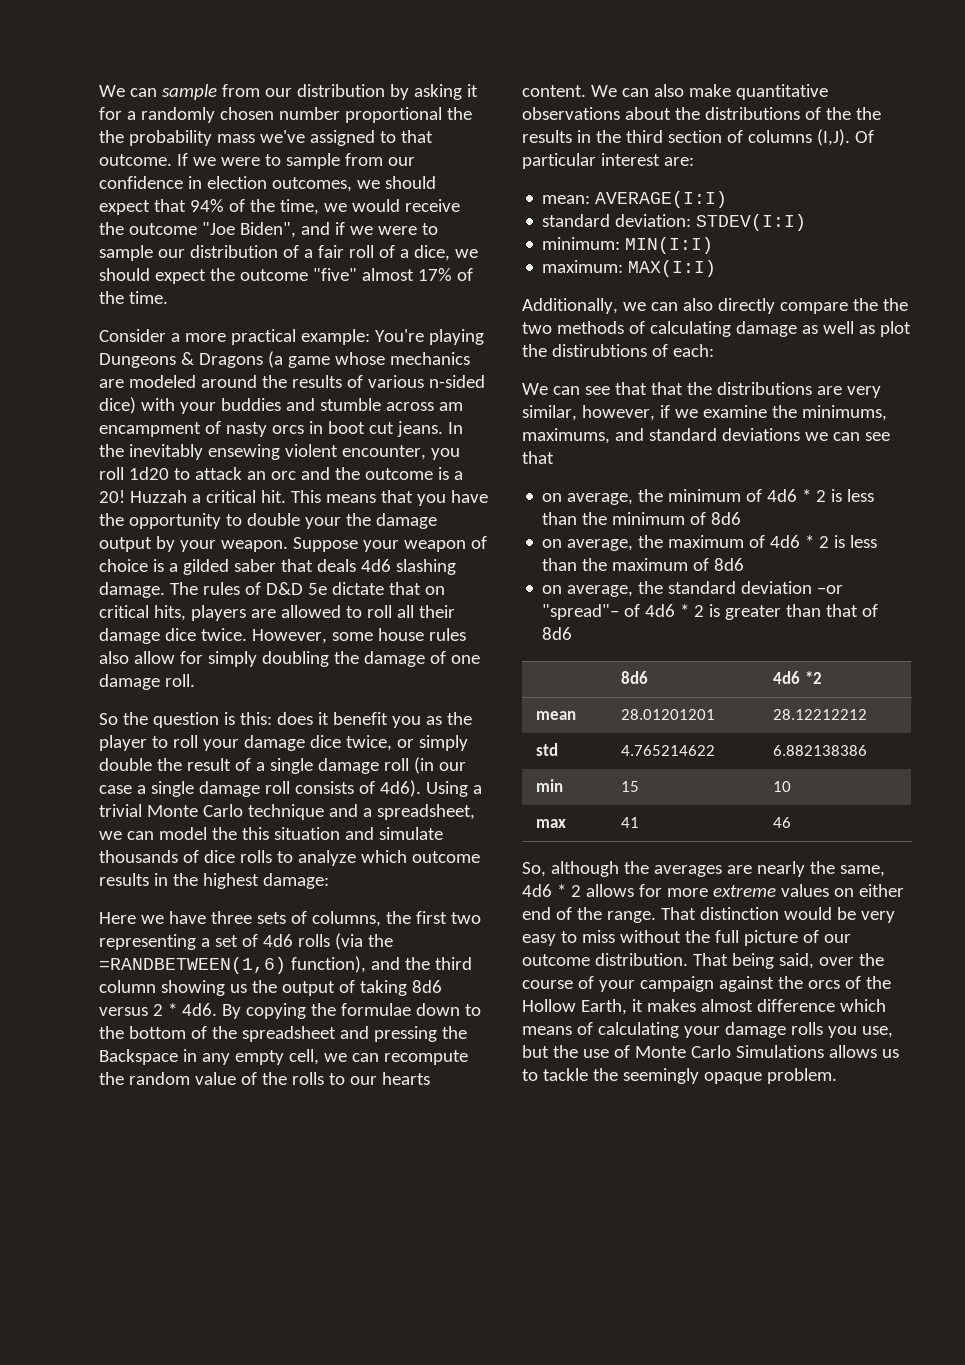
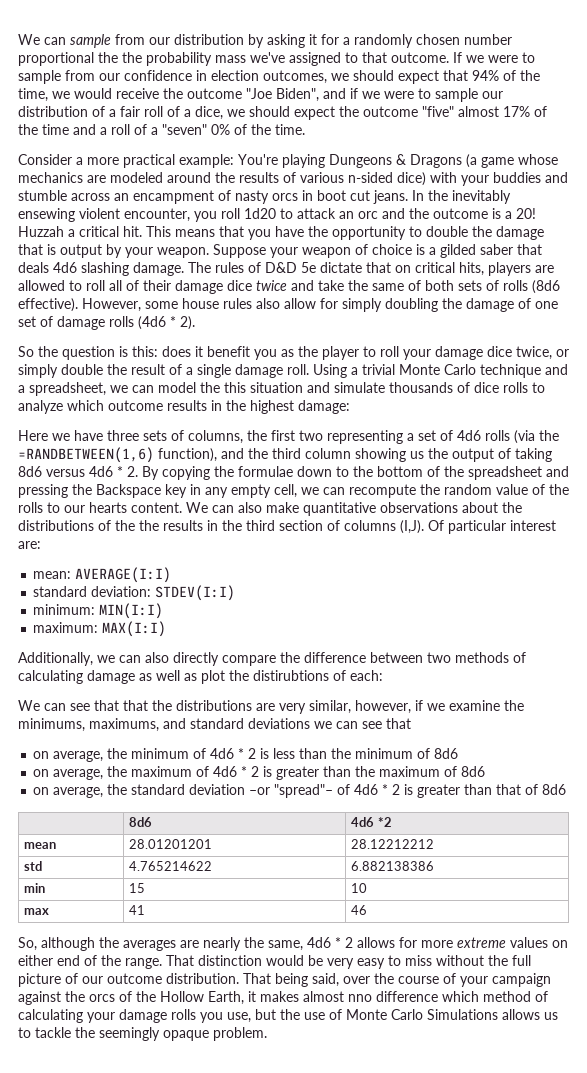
(124, 297) none -> [42,124,271,135] time and a roll of a "seven" 0% of the
[438,402,463,411] am -> [114,193,129,201] an
[304,513,437,529] your the damage -> [472,226,544,240] [18,244,56,255] the damage that is
(414, 611) none -> [126,280,139,291] of
[200,628,247,641] twice. -> [256,280,560,294] [18,298,78,312] twice and take the same of both sets of rolls (8d6 effective).
[99,674,195,690] damage roll. -> [18,316,195,330] set of damage rolls (4d6 * 2).
[383,757,466,774] [99,780,421,797] roll (in our case a single damage roll consists of 4d6). -> [287,364,309,375] roll.
[152,1003,217,1016] 2 * 4d6. -> [89,466,138,477] 4d6 * 2.
(178, 1057) none -> [165,484,187,498] key
[882,298,908,311] the -> [304,652,423,663] difference between
[850,535,878,548] less -> [276,766,320,780] greater
(753, 1005) none -> [348,994,372,1002] nno
[522,1026,572,1035] means -> [483,991,531,1002] method

